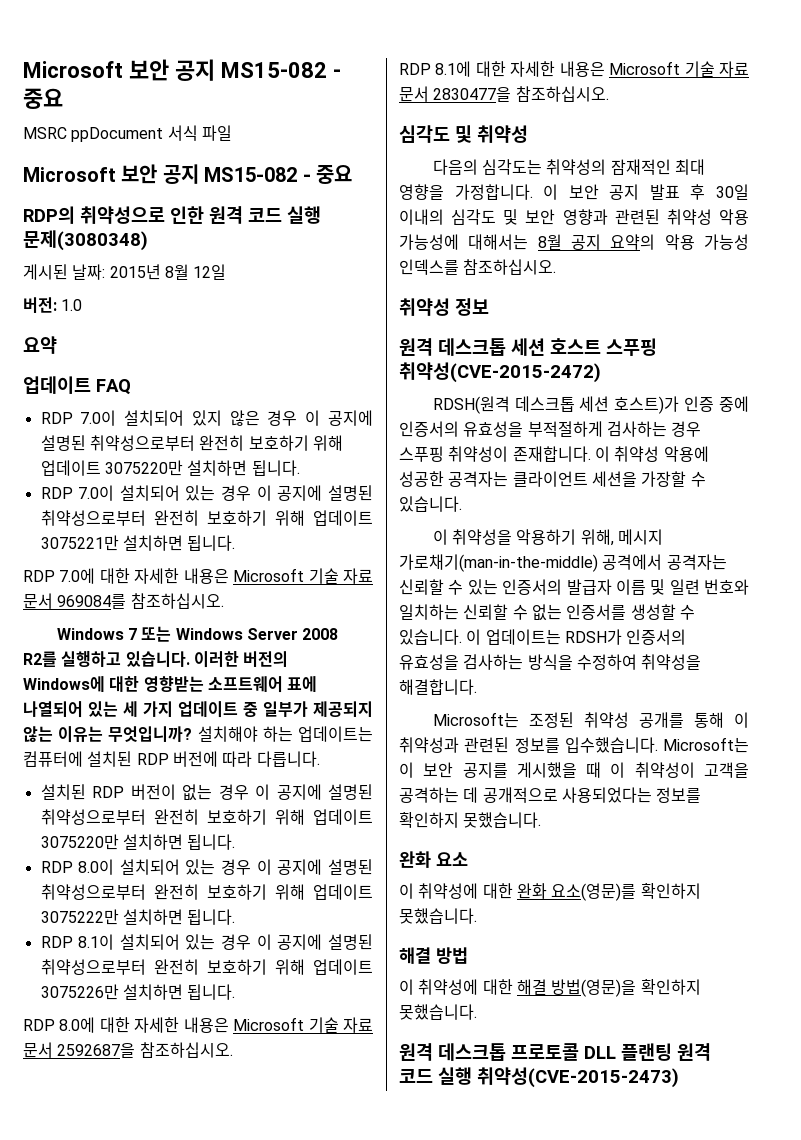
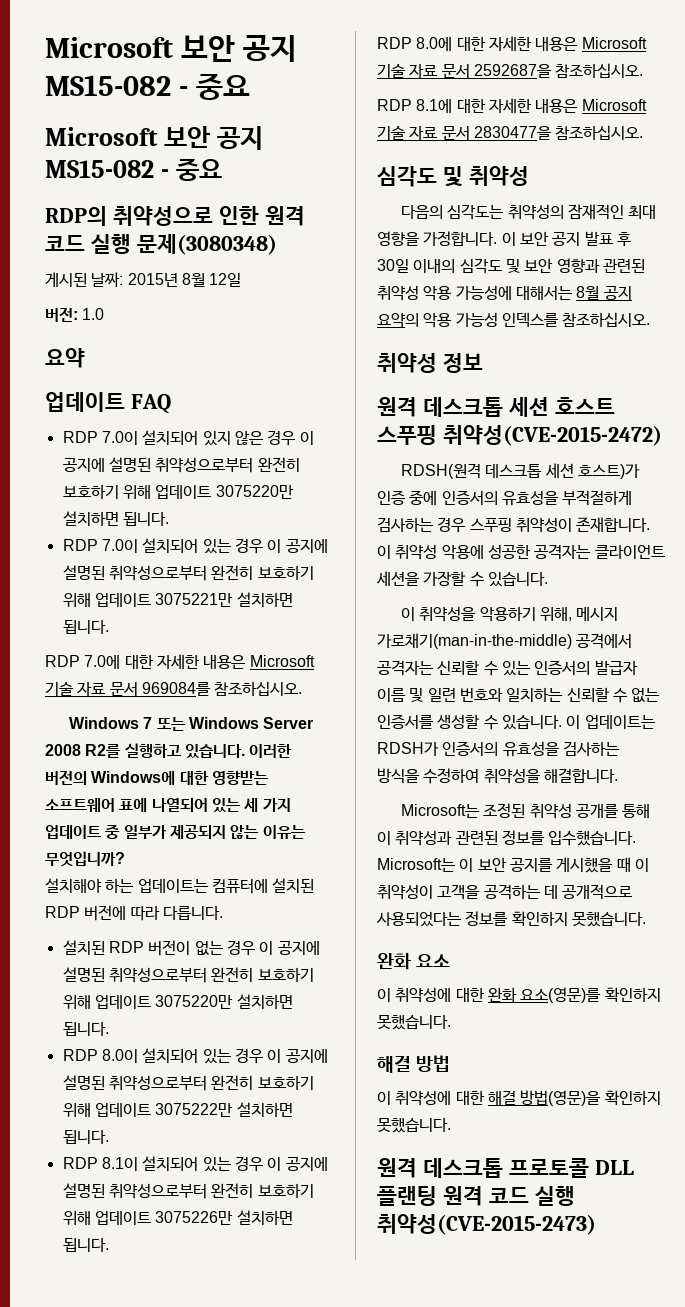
[23,59,341,81] [23,88,63,109] [23,125,232,142] Microsoft 보안 공지 MS15-082 - 중요 // MSRC ppDocument 서식 파일 -> [45,35,297,62] [45,73,250,100] Microsoft 보안 공지 MS15-082 - 중요
(193, 734) none -> (125, 858) //

